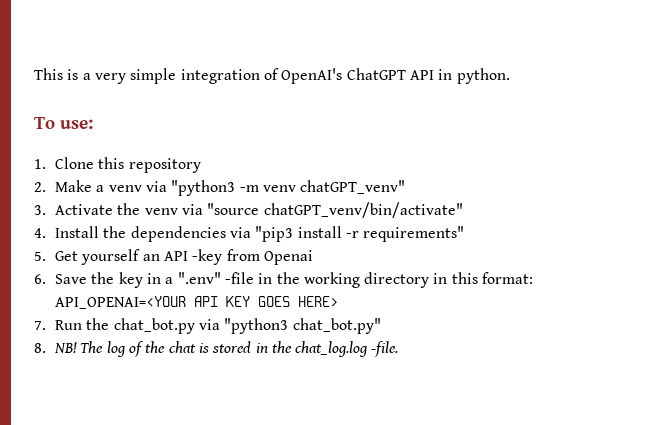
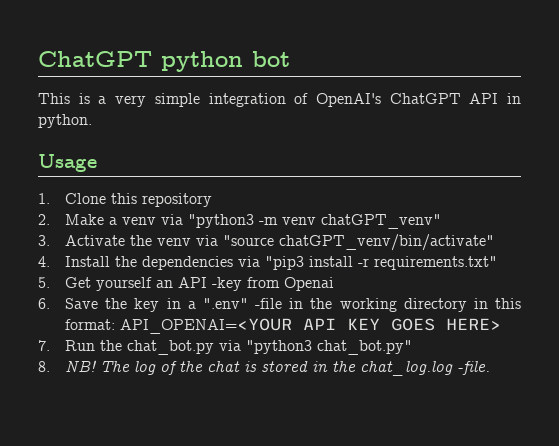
(34, 74) none -> [38,51,290,72] ChatGPT python bot //
[34,117,93,129] To use: -> [38,154,97,172] Usage
[363,226,465,242] requirements" -> [373,256,497,270] requirements.txt"

